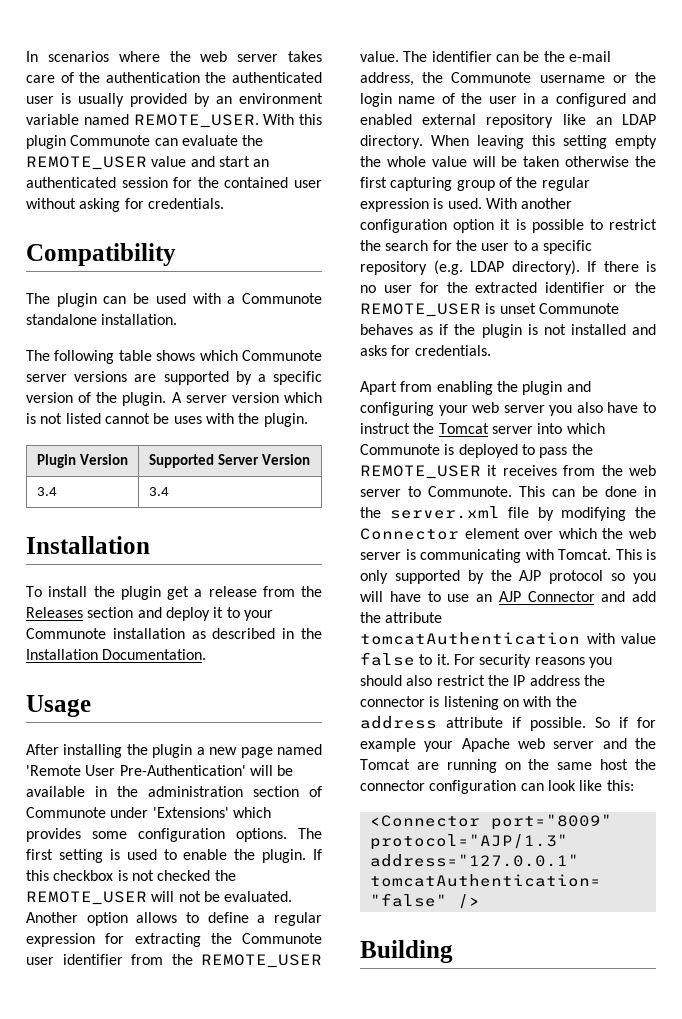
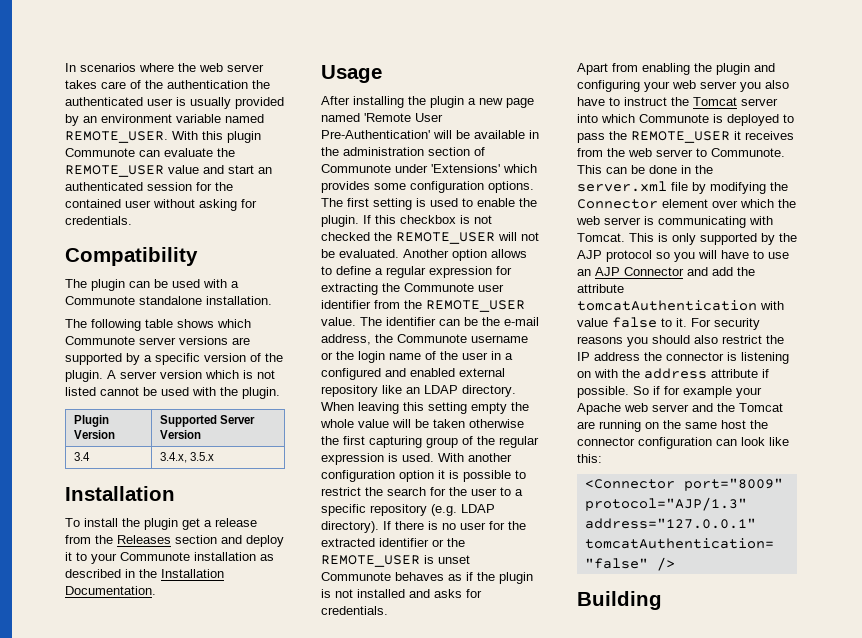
[173,416,202,424] uses -> [161,387,189,396] used
[148,487,169,496] 3.4 -> [159,452,214,463] 3.4.x, 3.5.x

